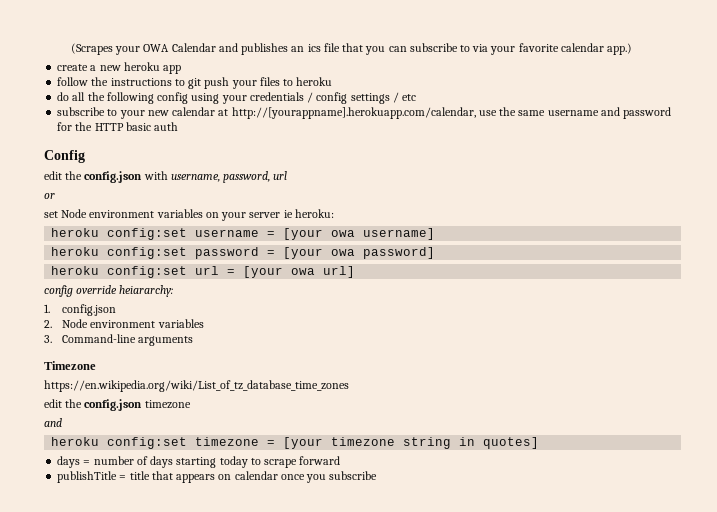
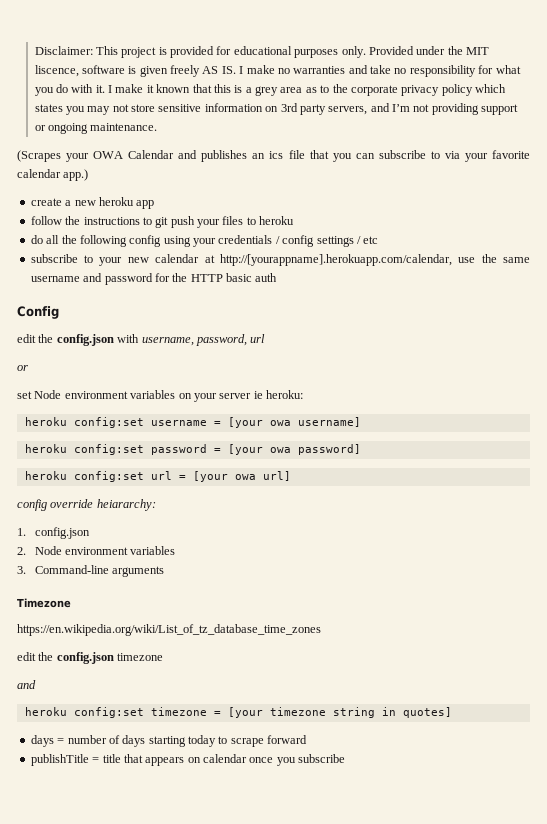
(70, 49) none -> [34,46,490,58] [34,65,521,77] [34,84,507,96] [34,103,519,115] [34,123,158,134] Disclaimer: This project is provided for educational purposes only. Provided under the MIT liscence, software is given freely AS IS. I make no warranties and take no responsibility for what you do with it. I make it known that this is a grey area as to the corporate privacy policy which states you may not store sensitive information on 3rd party servers, and I’m not providing support or ongoing maintenance. //

